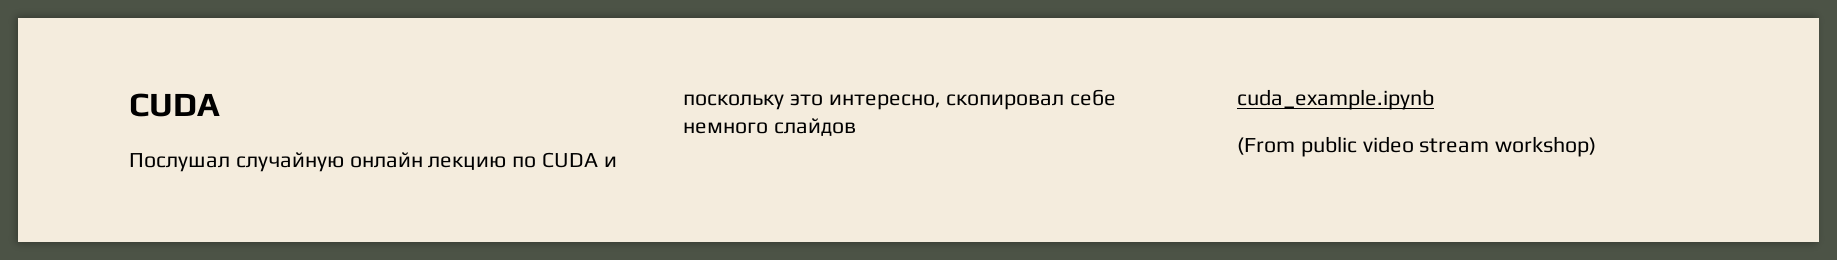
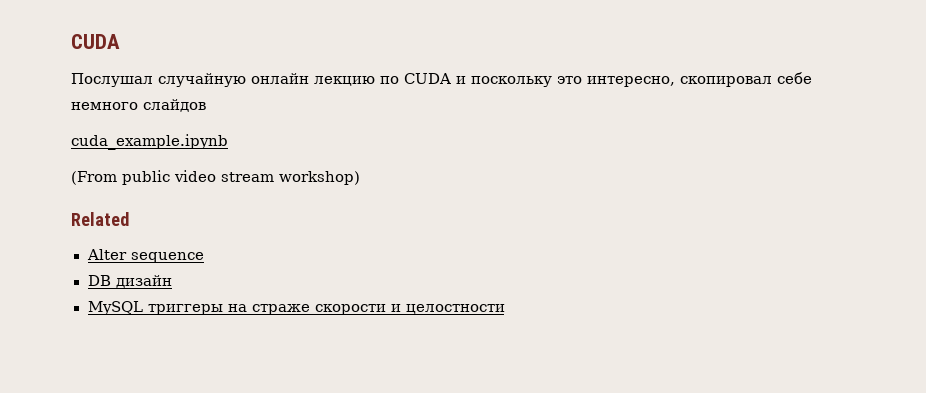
(1597, 146) none -> [71,212,129,226] [86,249,204,263] [87,275,172,288] [87,301,505,315] // Related // Alter sequence // DB дизайн // MySQL триггеры на страже скорости и целостности

